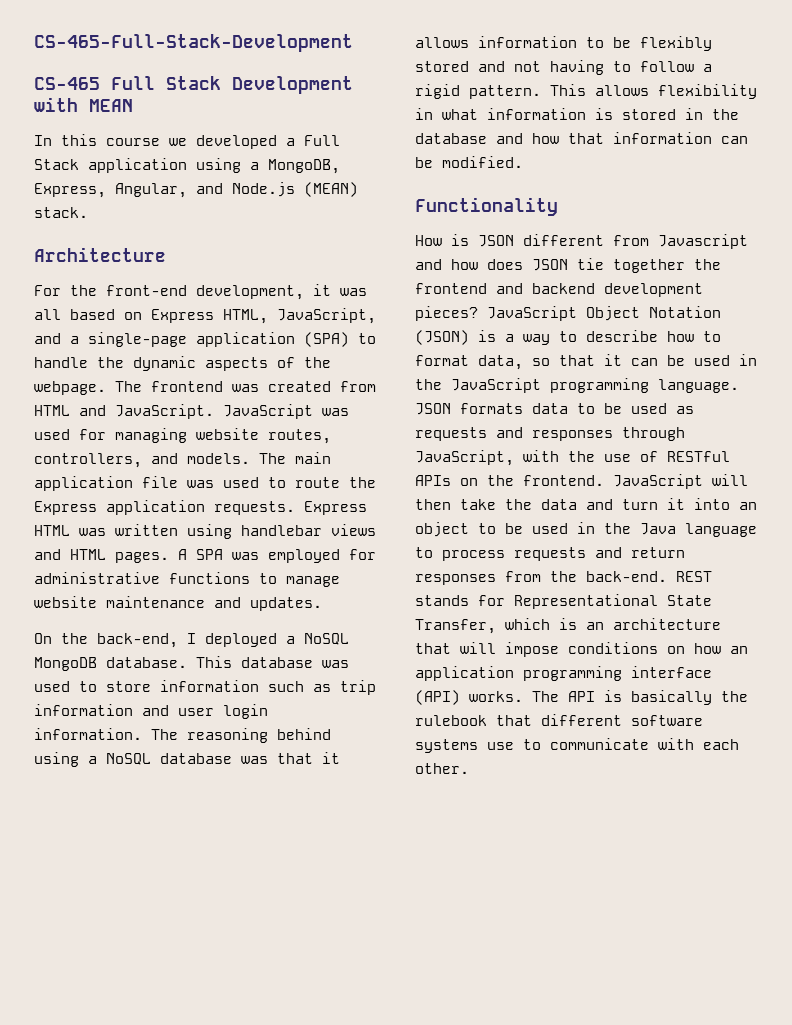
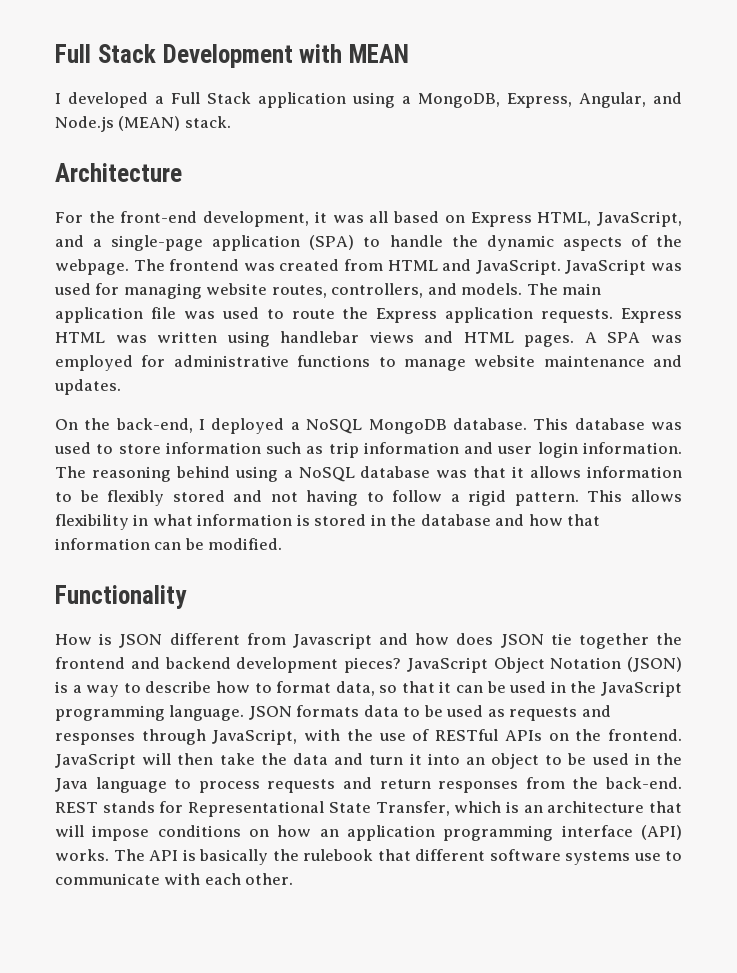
[34,34,353,52] [34,77,100,90] CS-465-Full-Stack-Development // CS-465 -> (55, 53) none
[34,134,187,146] In this course we -> [55,93,61,104] I

